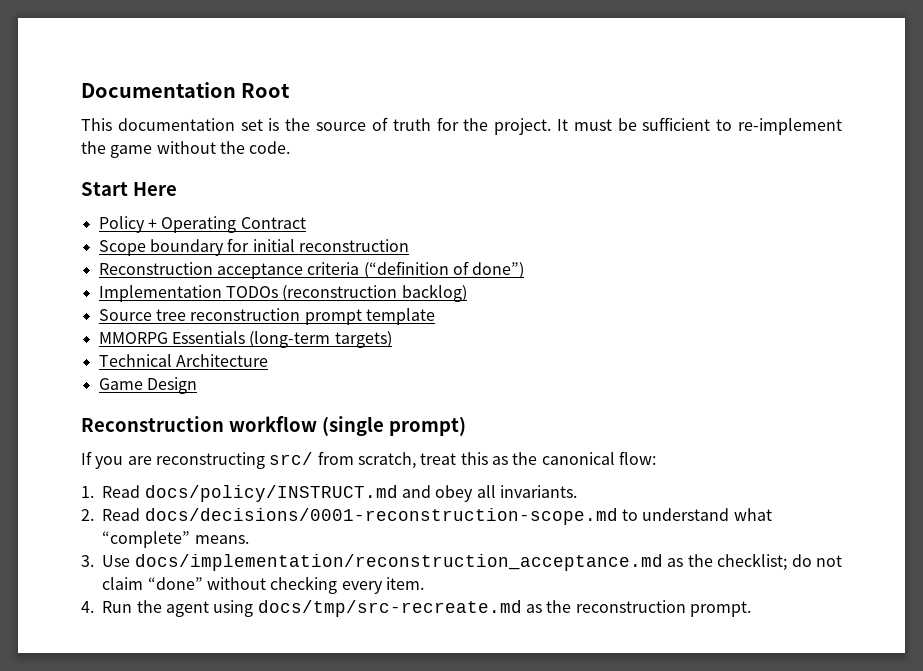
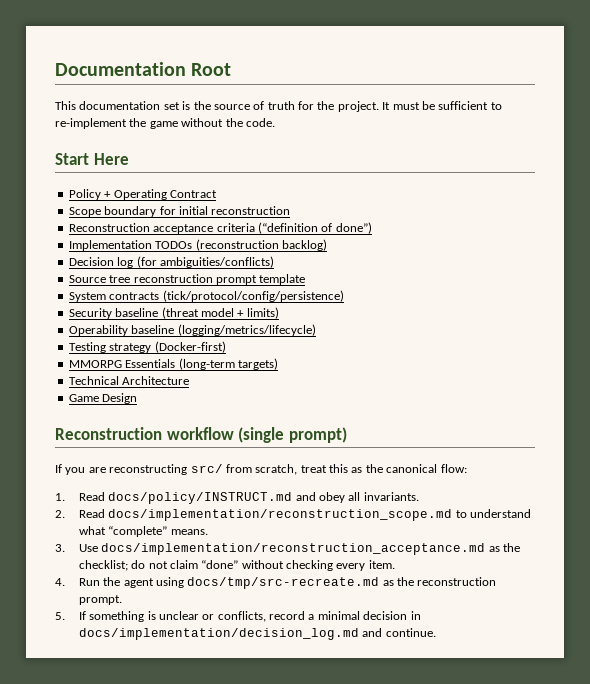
(467, 293) none -> [68,256,274,268] // Decision log (for ambiguities/conflicts)
(435, 316) none -> [68,290,344,302] [68,307,279,319] [68,324,316,336] [68,341,226,353] // System contracts (tick/protocol/config/persistence) // Security baseline (threat model + limits) // Operability baseline (logging/metrics/lifecycle) // Testing strategy (Docker-first)
[144,508,618,525] docs/decisions/0001-reconstruction-scope.md -> [108,509,453,521] docs/implementation/reconstruction_scope.md
(752, 609) none -> [55,611,421,622] [78,628,436,640] // 5. If something is unclear or conflicts, record a minimal decision in docs/implementation/decision_log.md and continue.

